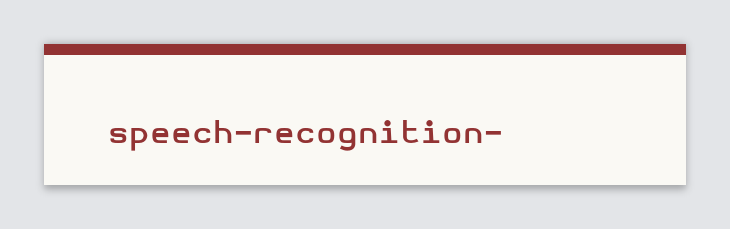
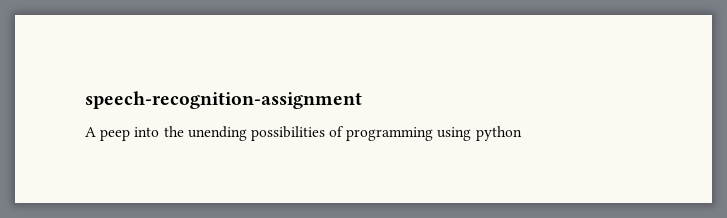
[108,120,503,151] speech-recognition- -> [85,91,362,109] [85,126,522,141] speech-recognition-assignment // A peep into the unending possibilities of programming using python

